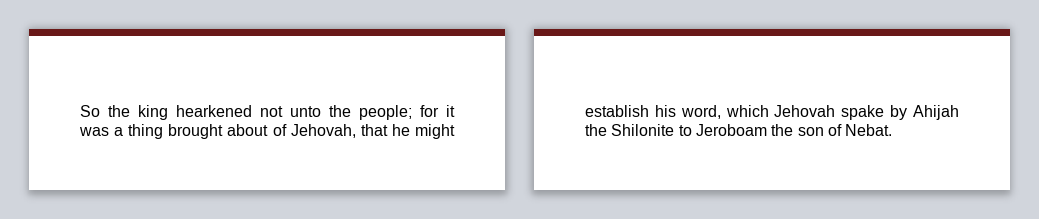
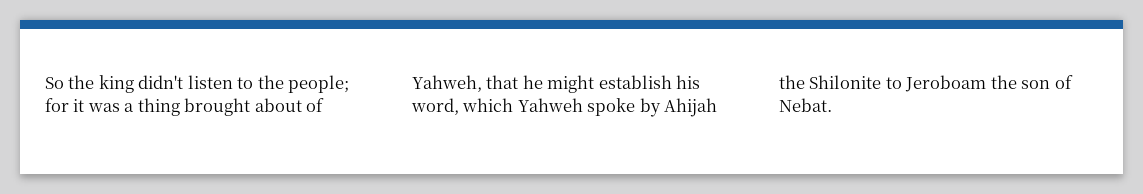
[176,105,321,117] hearkened not unto -> [138,75,254,89] didn't listen to
[290,124,356,138] Jehovah, -> [412,75,482,92] Yahweh,
[774,105,885,120] Jehovah spake -> [517,98,636,116] Yahweh spoke

